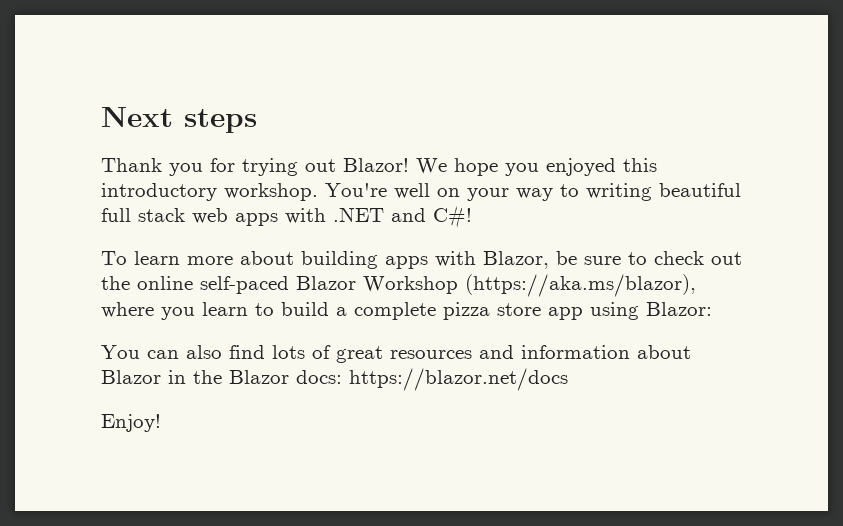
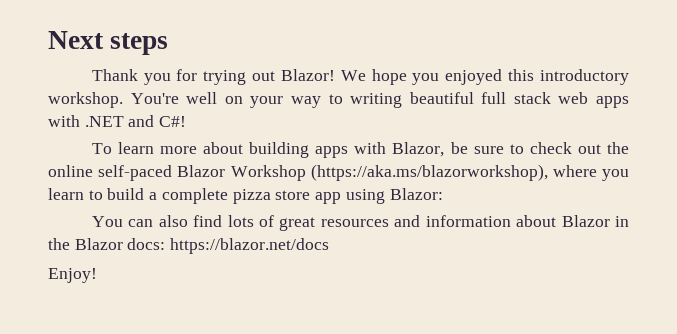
[465,274,696,297] (https://aka.ms/blazor), -> [310,164,548,181] (https://aka.ms/blazorworkshop),

